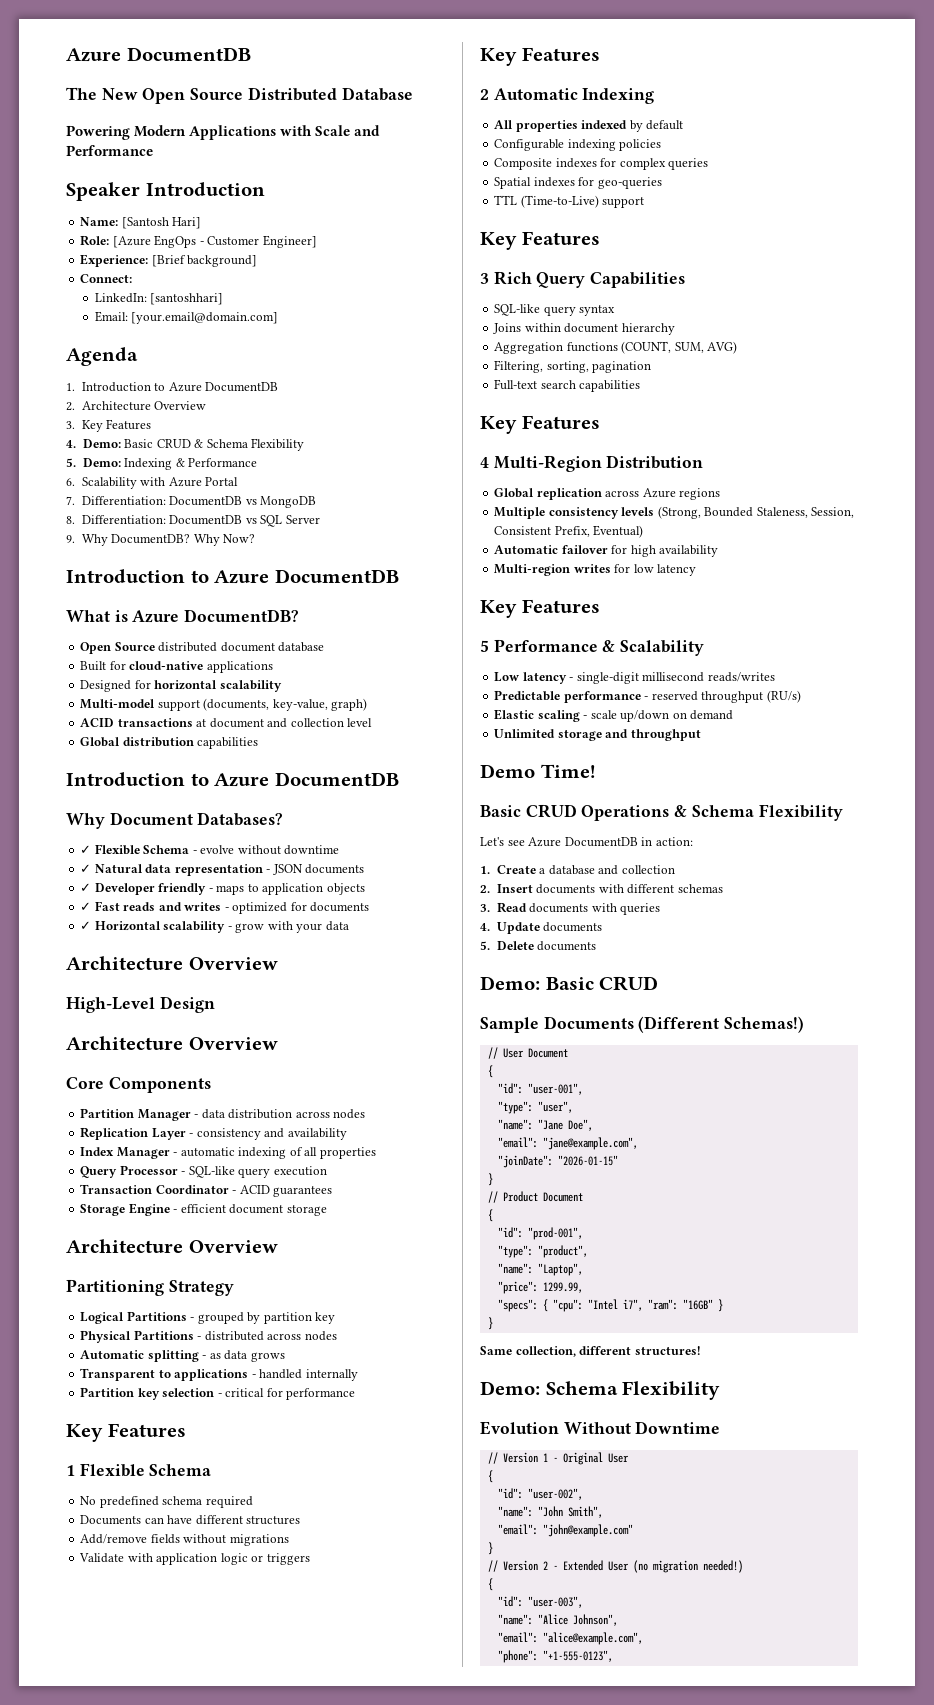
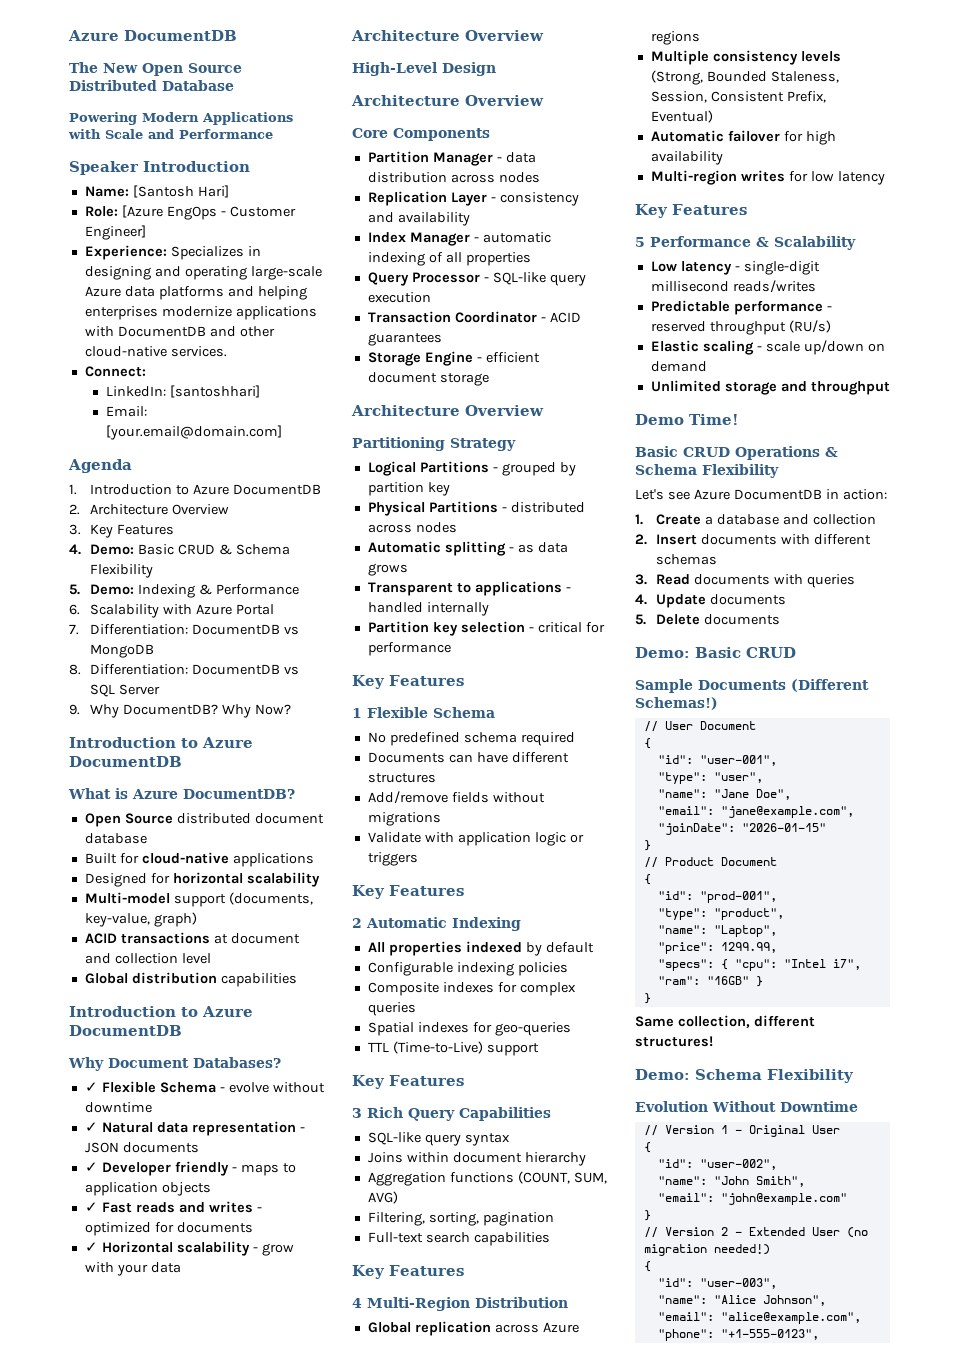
[151,255,258,267] [Brief background] -> [170,246,261,260] [84,266,322,280] [84,286,307,300] [84,306,317,320] [84,326,275,337] [84,346,227,357] Specializes in designing and operating large-scale Azure data platforms and helping enterprises modernize applications with DocumentDB and other cloud-native services.

